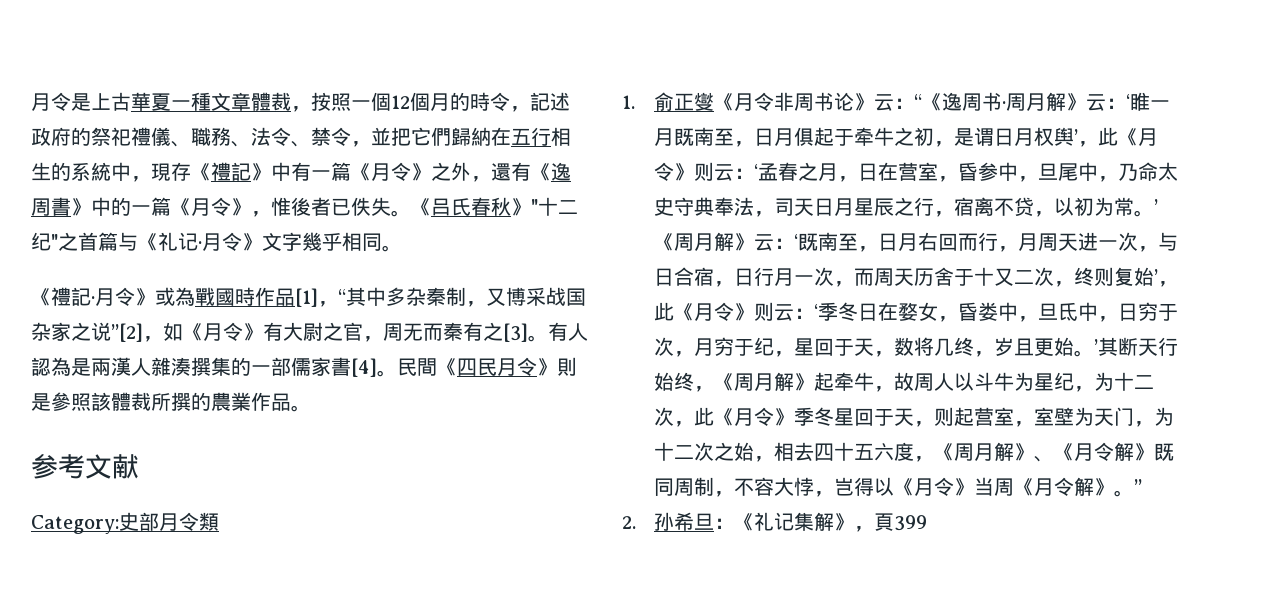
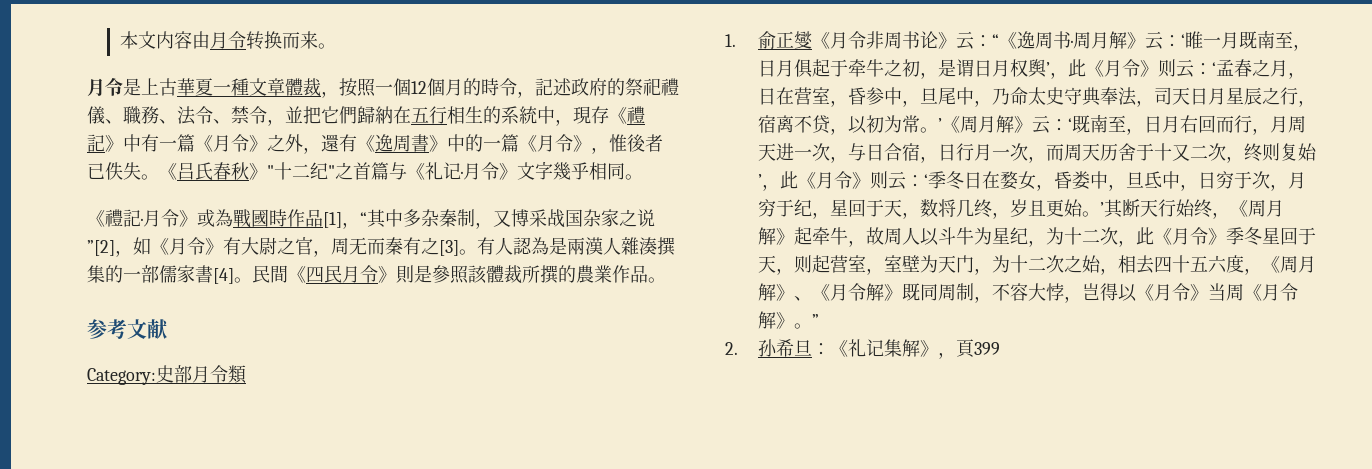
(31, 102) none -> [120,31,337,50] 本文内容由月令转换而来。 //

